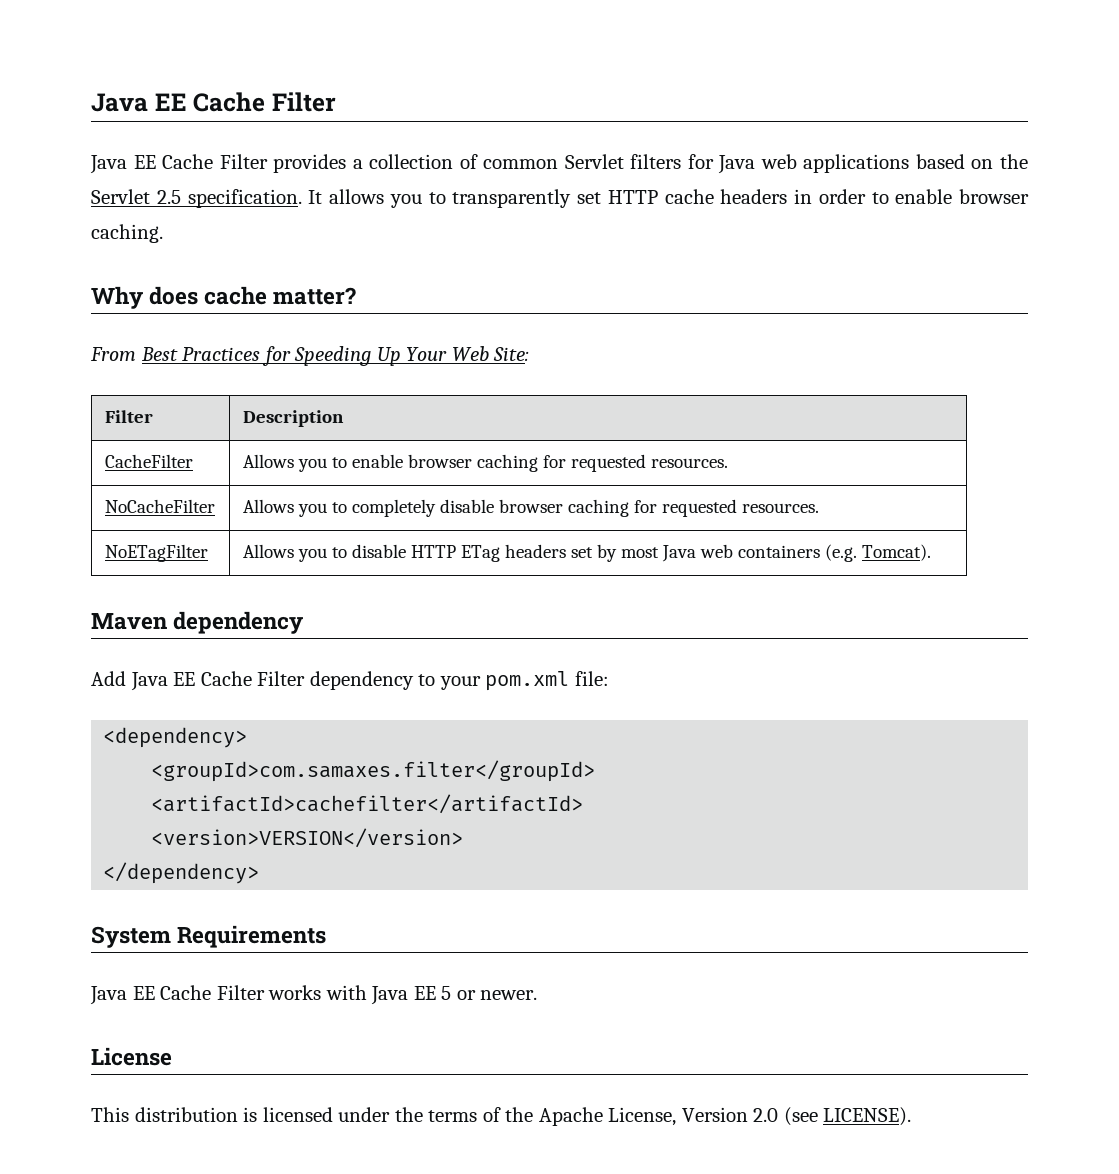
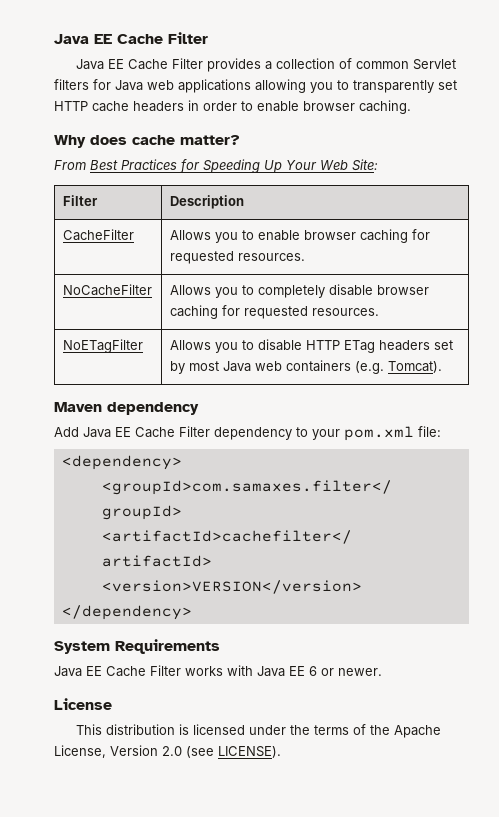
[915,154,1028,169] [91,189,384,208] based on the Servlet 2.5 specification. It allows -> [255,79,306,93] allowing
[441,986,452,1000] 5 -> [309,666,317,676] 6

